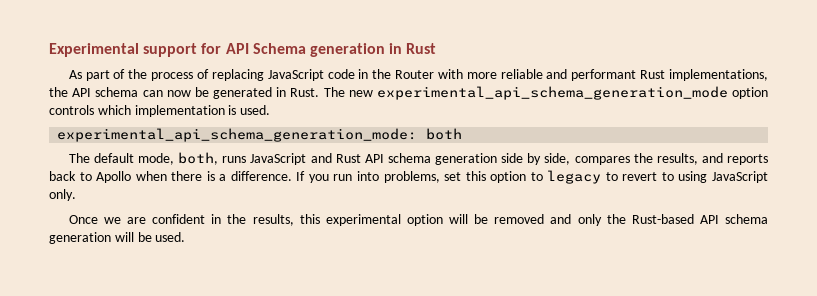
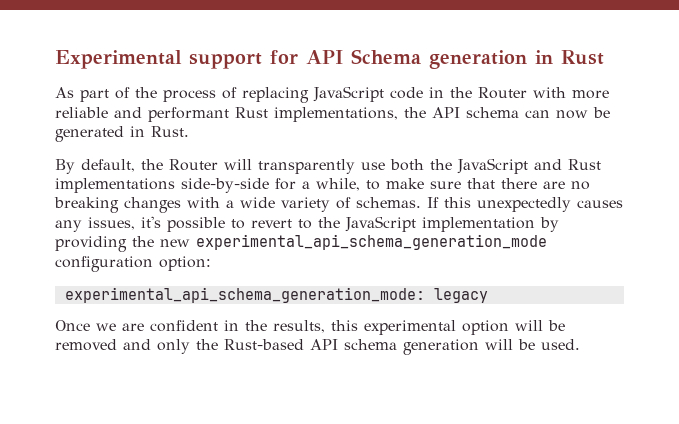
[323,86,768,100] [49,105,271,117] [57,128,463,142] [68,152,769,165] [49,170,768,184] [49,189,76,201] The new experimental_api_schema_generation_mode option controls which implementation is used. // experimental_api_schema_generation_mode: both // The default mode, both, runs JavaScript and Rust API schema generation side by side, compares the results, and reports back to Apollo when there is a difference. If you run into problems, set this option to legacy to revert to using JavaScript only. -> [55,158,601,174] [55,178,590,193] [54,197,623,213] [55,216,559,232] [55,234,547,252] [55,256,211,272] [64,287,488,303] // By default, the Router will transparently use both the JavaScript and Rust implementations side-by-side for a while, to make sure that there are no breaking changes with a wide variety of schemas. If this unexpectedly causes any issues, it's possible to revert to the JavaScript implementation by providing the new experimental_api_schema_generation_mode configuration option: // experimental_api_schema_generation_mode: legacy

